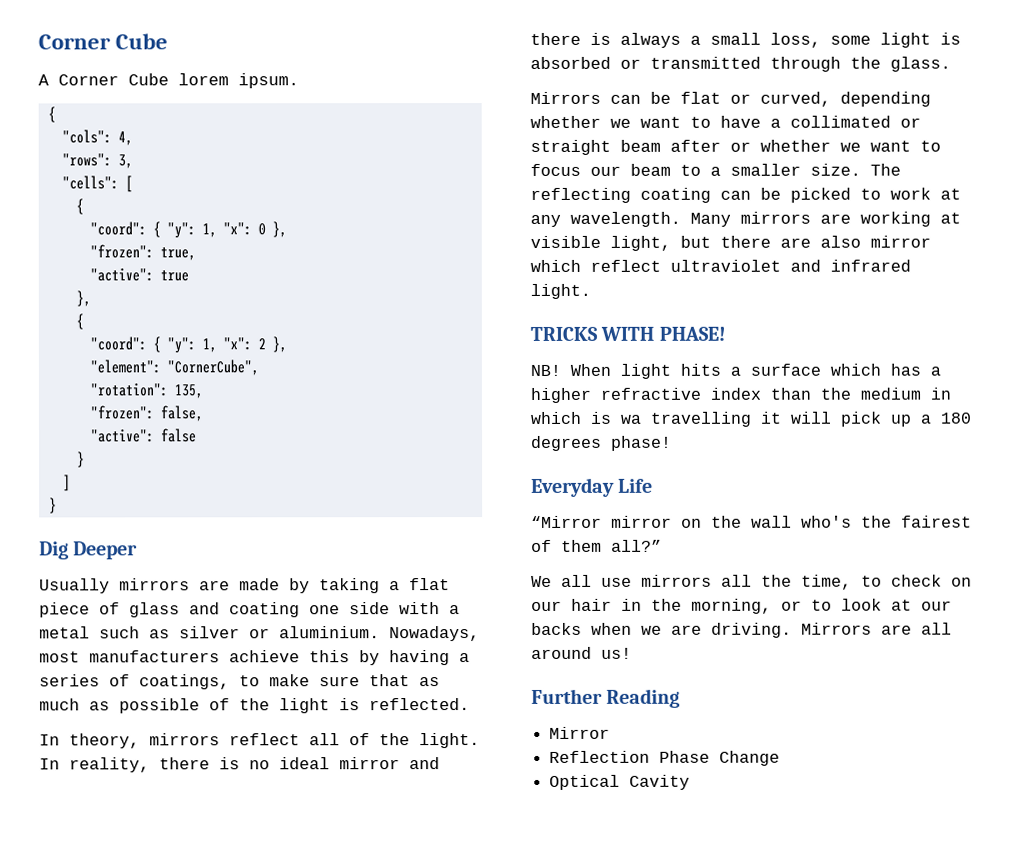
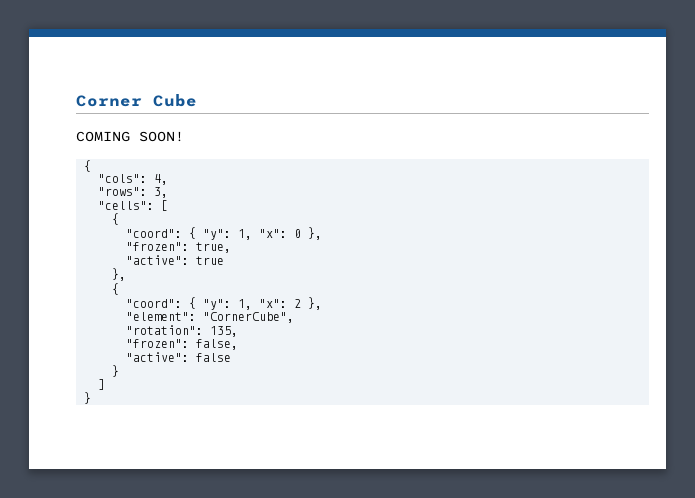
[38,73,299,89] A Corner Cube lorem ipsum. -> [76,131,184,142] COMING SOON!
[39,541,139,560] [39,578,450,594] [39,602,460,618] [39,626,480,642] [39,650,470,666] [39,674,440,690] [39,698,470,714] [39,733,480,749] [39,757,440,773] [530,32,961,48] [530,56,951,72] [530,91,931,107] [530,115,921,128] [530,139,941,155] [530,163,901,176] [530,187,961,203] [530,211,961,227] [530,235,931,251] [530,259,911,272] [530,283,591,299] [530,326,726,341] [530,363,941,379] [530,387,951,403] [530,411,971,427] [531,435,672,451] [531,477,654,497] [531,515,972,528] [531,539,662,552] [531,574,972,590] [531,598,952,614] [531,622,952,638] [531,646,632,659] [531,688,681,708] [549,726,611,739] [549,750,781,766] [549,774,691,790] // Dig Deeper // Usually mirrors are made by taking a flat piece of glass and coating one side with a metal such as silver or aluminium. Nowadays, most manufacturers achieve this by having a series of coatings, to make sure that as much as possible of the light is reflected. // In theory, mirrors reflect all of the light. In reality, there is no ideal mirror and there is always a small loss, some light is absorbed or transmitted through the glass. // Mirrors can be flat or curved, depending whether we want to have a collimated or straight beam after or whether we want to focus our beam to a smaller size. The reflecting coating can be picked to work at any wavelength. Many mirrors are working at visible light, but there are also mirror which reflect ultraviolet and infrared light. // TRICKS WITH PHASE! // NB! When light hits a surface which has a higher refractive index than the medium in which is wa travelling it will pick up a 180 degrees phase! // Everyday Life // “Mirror mirror on the wall who's the fairest of them all?” // We all use mirrors all the time, to check on our hair in the morning, or to look at our backs when we are driving. Mirrors are all around us! // Further Reading // Mirror // Reflection Phase Change // Optical Cavity -> (91, 398) none

